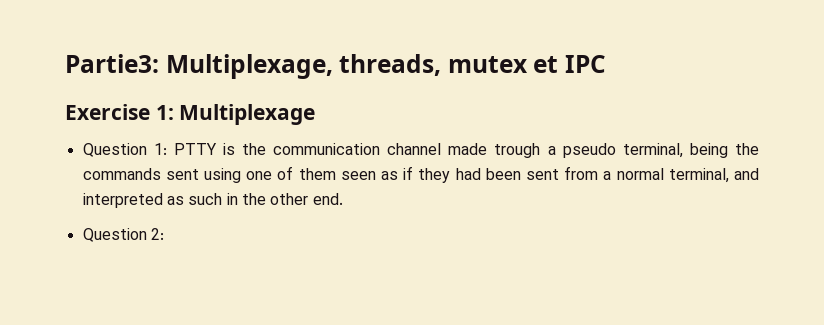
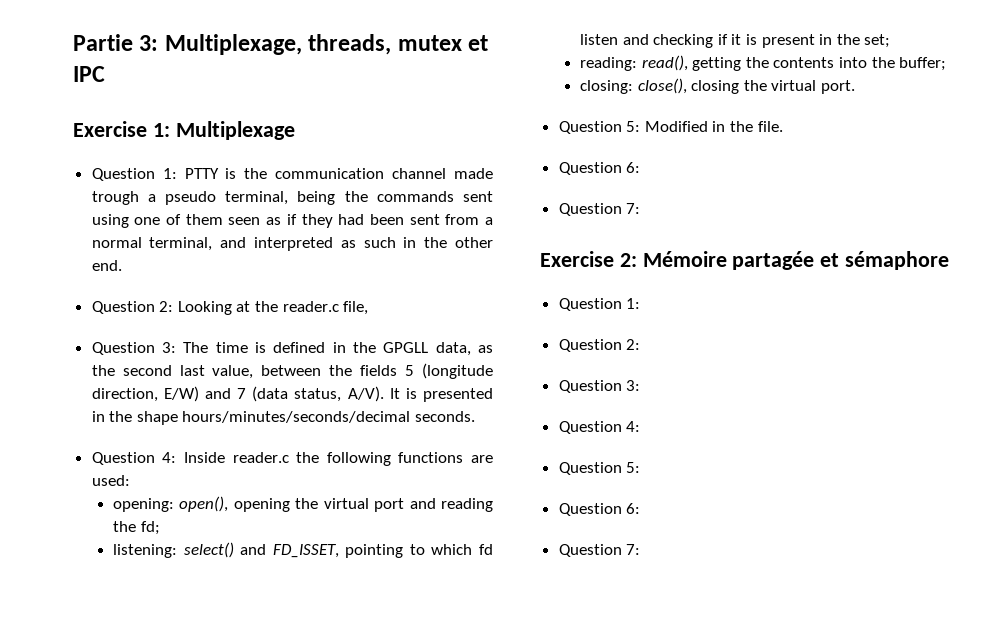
[65,54,159,73] Partie3: -> [73,34,159,51] Partie 3:
(164, 234) none -> [177,301,369,315] [91,342,493,356] [91,363,494,379] [91,386,493,402] [91,411,476,425] [91,452,493,466] [91,475,130,486] [112,496,494,512] [112,521,160,535] [112,542,493,558] [579,34,891,48] [579,55,947,71] [579,78,855,94] [558,121,783,134] [558,162,641,175] [558,203,641,216] [540,251,950,270] [558,298,641,311] [558,339,641,352] [558,380,641,393] [558,421,641,434] [558,462,641,475] [558,503,641,516] [558,544,641,557] Looking at the reader.c file, // Question 3: The time is defined in the GPGLL data, as the second last value, between the fields 5 (longitude direction, E/W) and 7 (data status, A/V). It is presented in the shape hours/minutes/seconds/decimal seconds. // Question 4: Inside reader.c the following functions are used: // opening: open(), opening the virtual port and reading the fd; // listening: select() and FD_ISSET, pointing to which fd listen and checking if it is present in the set; // reading: read(), getting the contents into the buffer; // closing: close(), closing the virtual port. // Question 5: Modified in the file. // Question 6: // Question 7: // Exercise 2: Mémoire partagée et sémaphore // Question 1: // Question 2: // Question 3: // Question 4: // Question 5: // Question 6: // Question 7:

